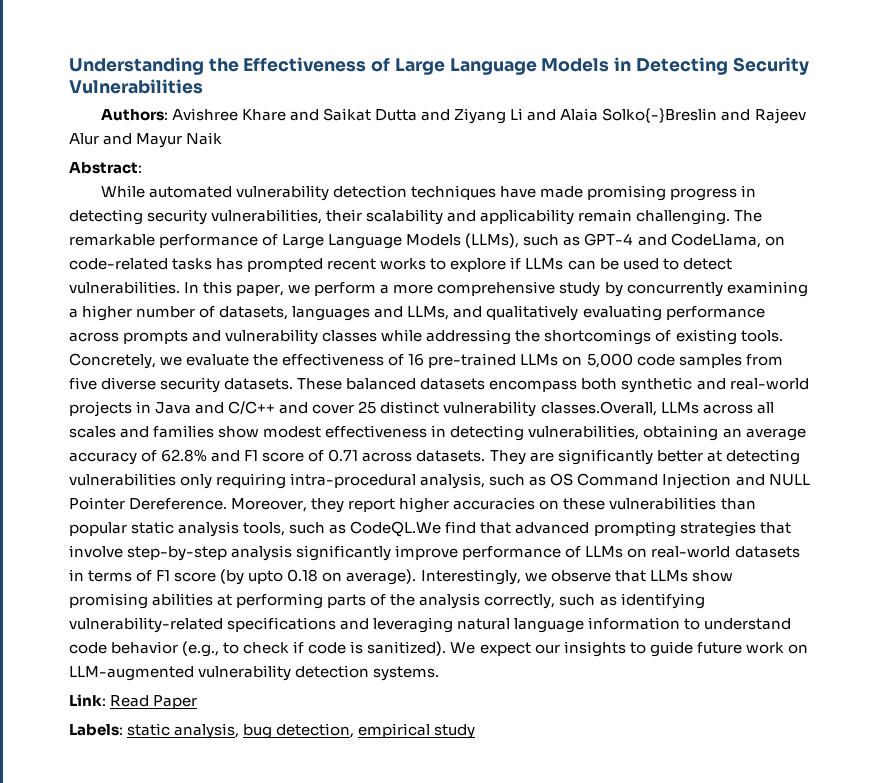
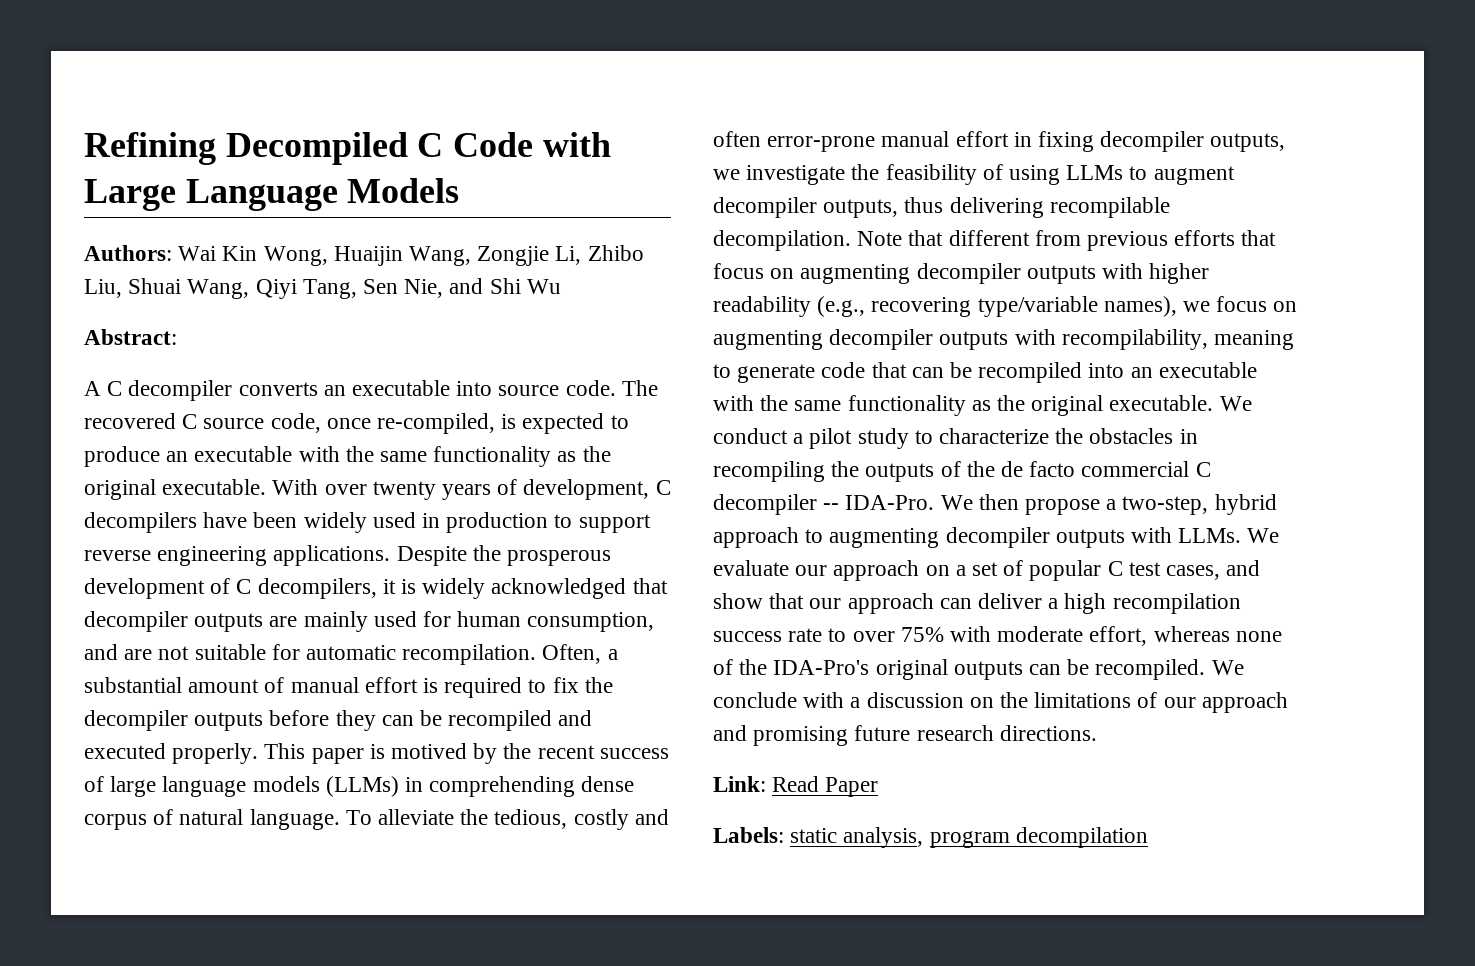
[69,57,809,75] [69,79,203,94] [100,108,806,124] [69,132,223,148] [69,162,142,174] [100,185,757,201] [69,209,763,225] [69,233,785,249] [69,257,732,272] [69,281,808,297] [69,305,765,321] [69,329,783,345] [69,353,783,369] [69,377,809,393] [69,401,774,417] [69,425,806,441] [69,449,800,465] [69,473,810,489] [69,497,756,513] [69,521,791,537] [69,545,800,561] [69,569,733,585] [69,593,705,609] [69,617,792,633] [69,641,808,657] [69,665,440,681] Understanding the Effectiveness of Large Language Models in Detecting Security Vulnerabilities // Authors: Avishree Khare and Saikat Dutta and Ziyang Li and Alaia Solko{-}Breslin and Rajeev Alur and Mayur Naik // Abstract: // While automated vulnerability detection techniques have made promising progress in detecting security vulnerabilities, their scalability and applicability remain challenging. The remarkable performance of Large Language Models (LLMs), such as GPT-4 and CodeLlama, on code-related tasks has prompted recent works to explore if LLMs can be used to detect vulnerabilities. In this paper, we perform a more comprehensive study by concurrently examining a higher number of datasets, languages and LLMs, and qualitatively evaluating performance across prompts and vulnerability classes while addressing the shortcomings of existing tools. Concretely, we evaluate the effectiveness of 16 pre-trained LLMs on 5,000 code samples from five diverse security datasets. These balanced datasets encompass both synthetic and real-world projects in Java and C/C++ and cover 25 distinct vulnerability classes.Overall, LLMs across all scales and families show modest effectiveness in detecting vulnerabilities, obtaining an average accuracy of 62.8% and F1 score of 0.71 across datasets. They are significantly better at detecting vulnerabilities only requiring intra-procedural analysis, such as OS Command Injection and NULL Pointer Dereference. Moreover, they report higher accuracies on these vulnerabilities than popular static analysis tools, such as CodeQL.We find that advanced prompting strategies that involve step-by-step analysis significantly improve performance of LLMs on real-world datasets in terms of F1 score (by upto 0.18 on average). Interestingly, we observe that LLMs show promising abilities at performing parts of the analysis correctly, such as identifying vulnerability-related specifications and leveraging natural language information to understand code behavior (e.g., to check if code is sanitized). We expect our insights to guide future work on LLM-augmented vulnerability detection systems. -> [84,132,611,165] [84,178,460,211] [84,245,644,266] [84,278,561,299] [84,329,177,345] [84,380,658,401] [84,413,629,434] [84,446,611,467] [84,479,671,500] [84,512,651,533] [84,545,612,566] [84,578,668,599] [84,611,655,632] [84,644,618,665] [84,677,613,698] [84,710,593,731] [84,743,669,764] [84,776,635,797] [84,809,669,830] [713,131,1286,152] [713,164,1235,185] [713,197,1170,218] [713,230,1277,251] [713,263,1210,284] [713,296,1298,317] [713,329,1295,350] [713,362,1257,383] [713,395,1252,416] [713,428,1198,449] [713,461,1211,482] [713,494,1277,515] [713,527,1280,548] [713,560,1261,581] [713,593,1241,614] [713,626,1282,646] [713,659,1244,680] [713,692,1288,713] [713,725,1097,746] Refining Decompiled C Code with Large Language Models // Authors: Wai Kin Wong, Huaijin Wang, Zongjie Li, Zhibo Liu, Shuai Wang, Qiyi Tang, Sen Nie, and Shi Wu // Abstract: // A C decompiler converts an executable into source code. The recovered C source code, once re-compiled, is expected to produce an executable with the same functionality as the original executable. With over twenty years of development, C decompilers have been widely used in production to support reverse engineering applications. Despite the prosperous development of C decompilers, it is widely acknowledged that decompiler outputs are mainly used for human consumption, and are not suitable for automatic recompilation. Often, a substantial amount of manual effort is required to fix the decompiler outputs before they can be recompiled and executed properly. This paper is motived by the recent success of large language models (LLMs) in comprehending dense corpus of natural language. To alleviate the tedious, costly and often error-prone manual effort in fixing decompiler outputs, we investigate the feasibility of using LLMs to augment decompiler outputs, thus delivering recompilable decompilation. Note that different from previous efforts that focus on augmenting decompiler outputs with higher readability (e.g., recovering type/variable names), we focus on augmenting decompiler outputs with recompilability, meaning to generate code that can be recompiled into an executable with the same functionality as the original executable. We conduct a pilot study to characterize the obstacles in recompiling the outputs of the de facto commercial C decompiler -- IDA-Pro. We then propose a two-step, hybrid approach to augmenting decompiler outputs with LLMs. We evaluate our approach on a set of popular C test cases, and show that our approach can deliver a high recompilation success rate to over 75% with moderate effort, whereas none of the IDA-Pro's original outputs can be recompiled. We conclude with a discussion on the limitations of our approach and promising future research directions.
[243,723,476,739] bug detection, empirical study -> [929,827,1148,848] program decompilation

